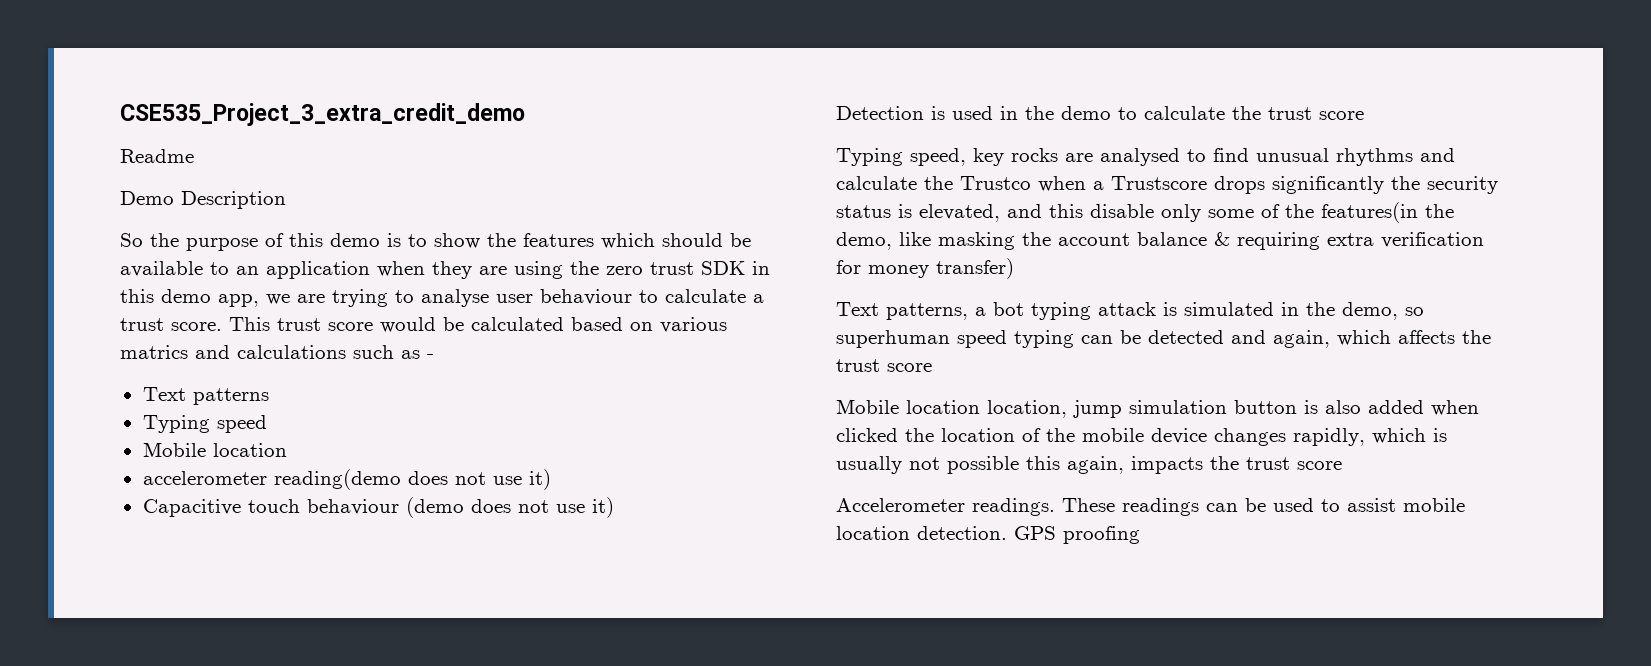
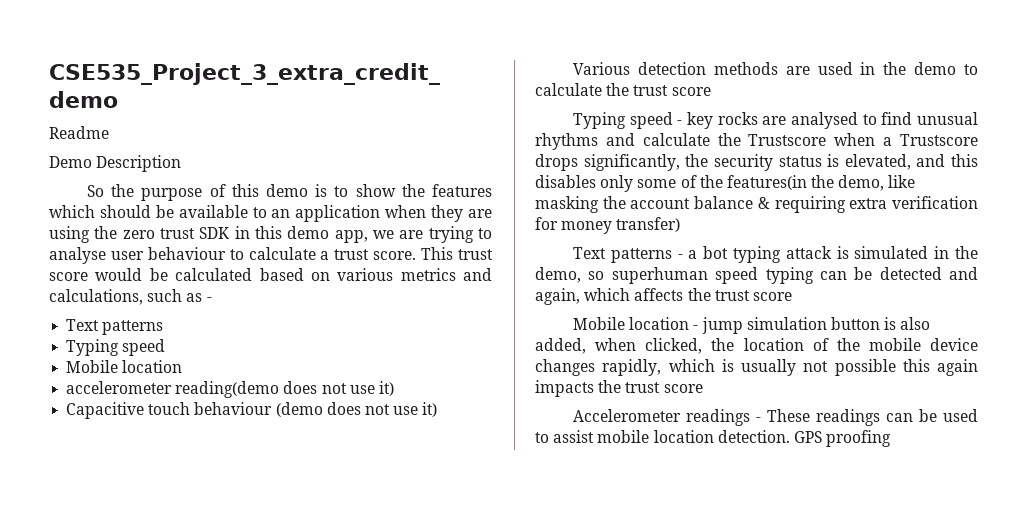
[120,345,346,359] matrics and calculations -> [400,268,492,281] [49,289,143,305] metrics and calculations,
[836,106,945,120] Detection is -> [573,62,810,75] Various detection methods are
[910,148,966,166] speed, -> [629,112,683,129] speed -
[960,176,1031,190] Trustco -> [748,134,827,146] Trustscore
[1272,176,1384,194] significantly -> [583,154,680,171] significantly,
[1090,204,1154,218] disable -> [535,175,596,188] disables
[886,303,968,320] patterns, -> [610,248,683,263] patterns -
[987,400,1067,418] location, -> [693,325,699,330] -
[1368,400,1479,416] [836,428,898,442] added when clicked -> [535,338,703,354] added, when clicked,
[1067,456,1124,474] again, -> [937,359,978,376] again
[972,498,1055,516] readings. -> [686,409,762,426] readings -

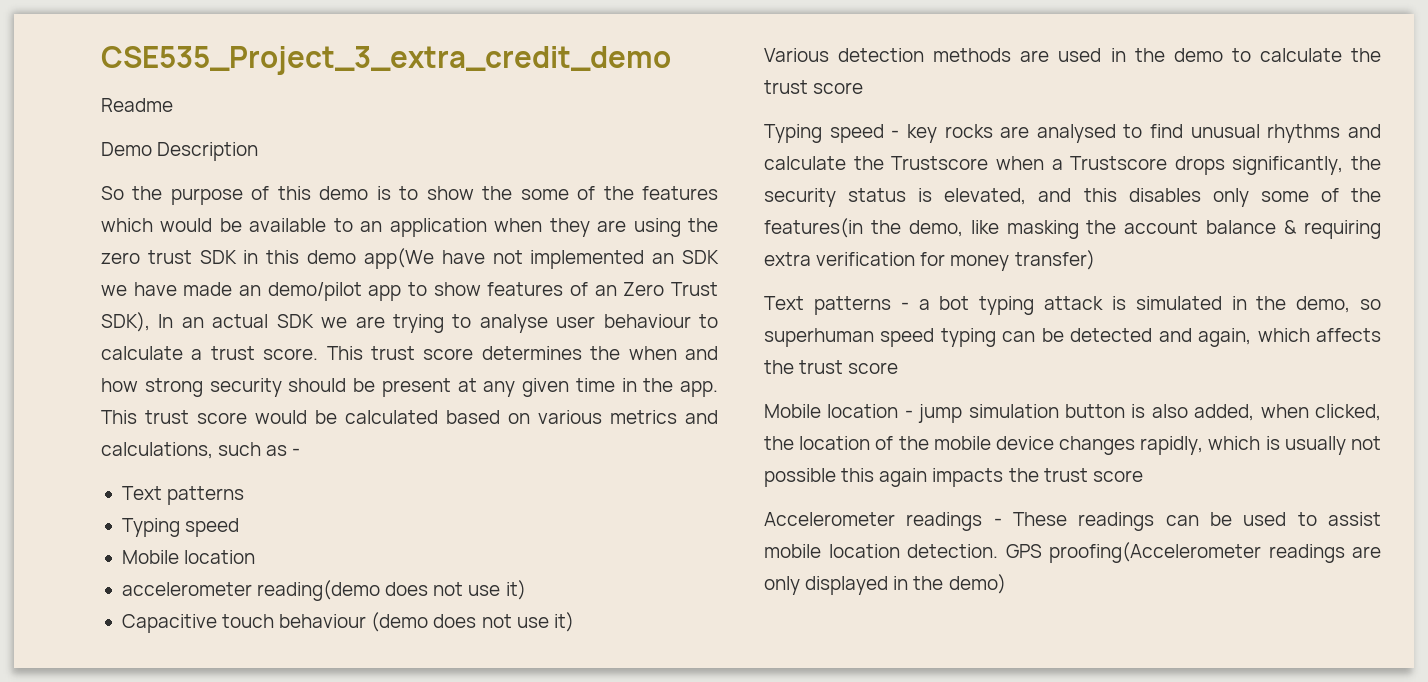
(425, 190) none -> [520,186,634,200] some of the
[99,205,151,218] should -> [160,218,213,232] would
[334,230,368,243] app, -> [363,248,719,269] [101,282,718,301] [101,312,314,332] app(We have not implemented an SDK we have made an demo/pilot app to show features of an Zero Trust SDK), In an actual SDK
(88, 276) none -> [481,346,718,360] [101,378,718,397] [101,410,247,424] determines the when and how strong security should be present at any given time in the app. This trust score
[826,430,892,447] proofing -> [1049,542,1381,563] [764,574,1006,595] proofing(Accelerometer readings are only displayed in the demo)

